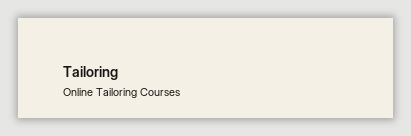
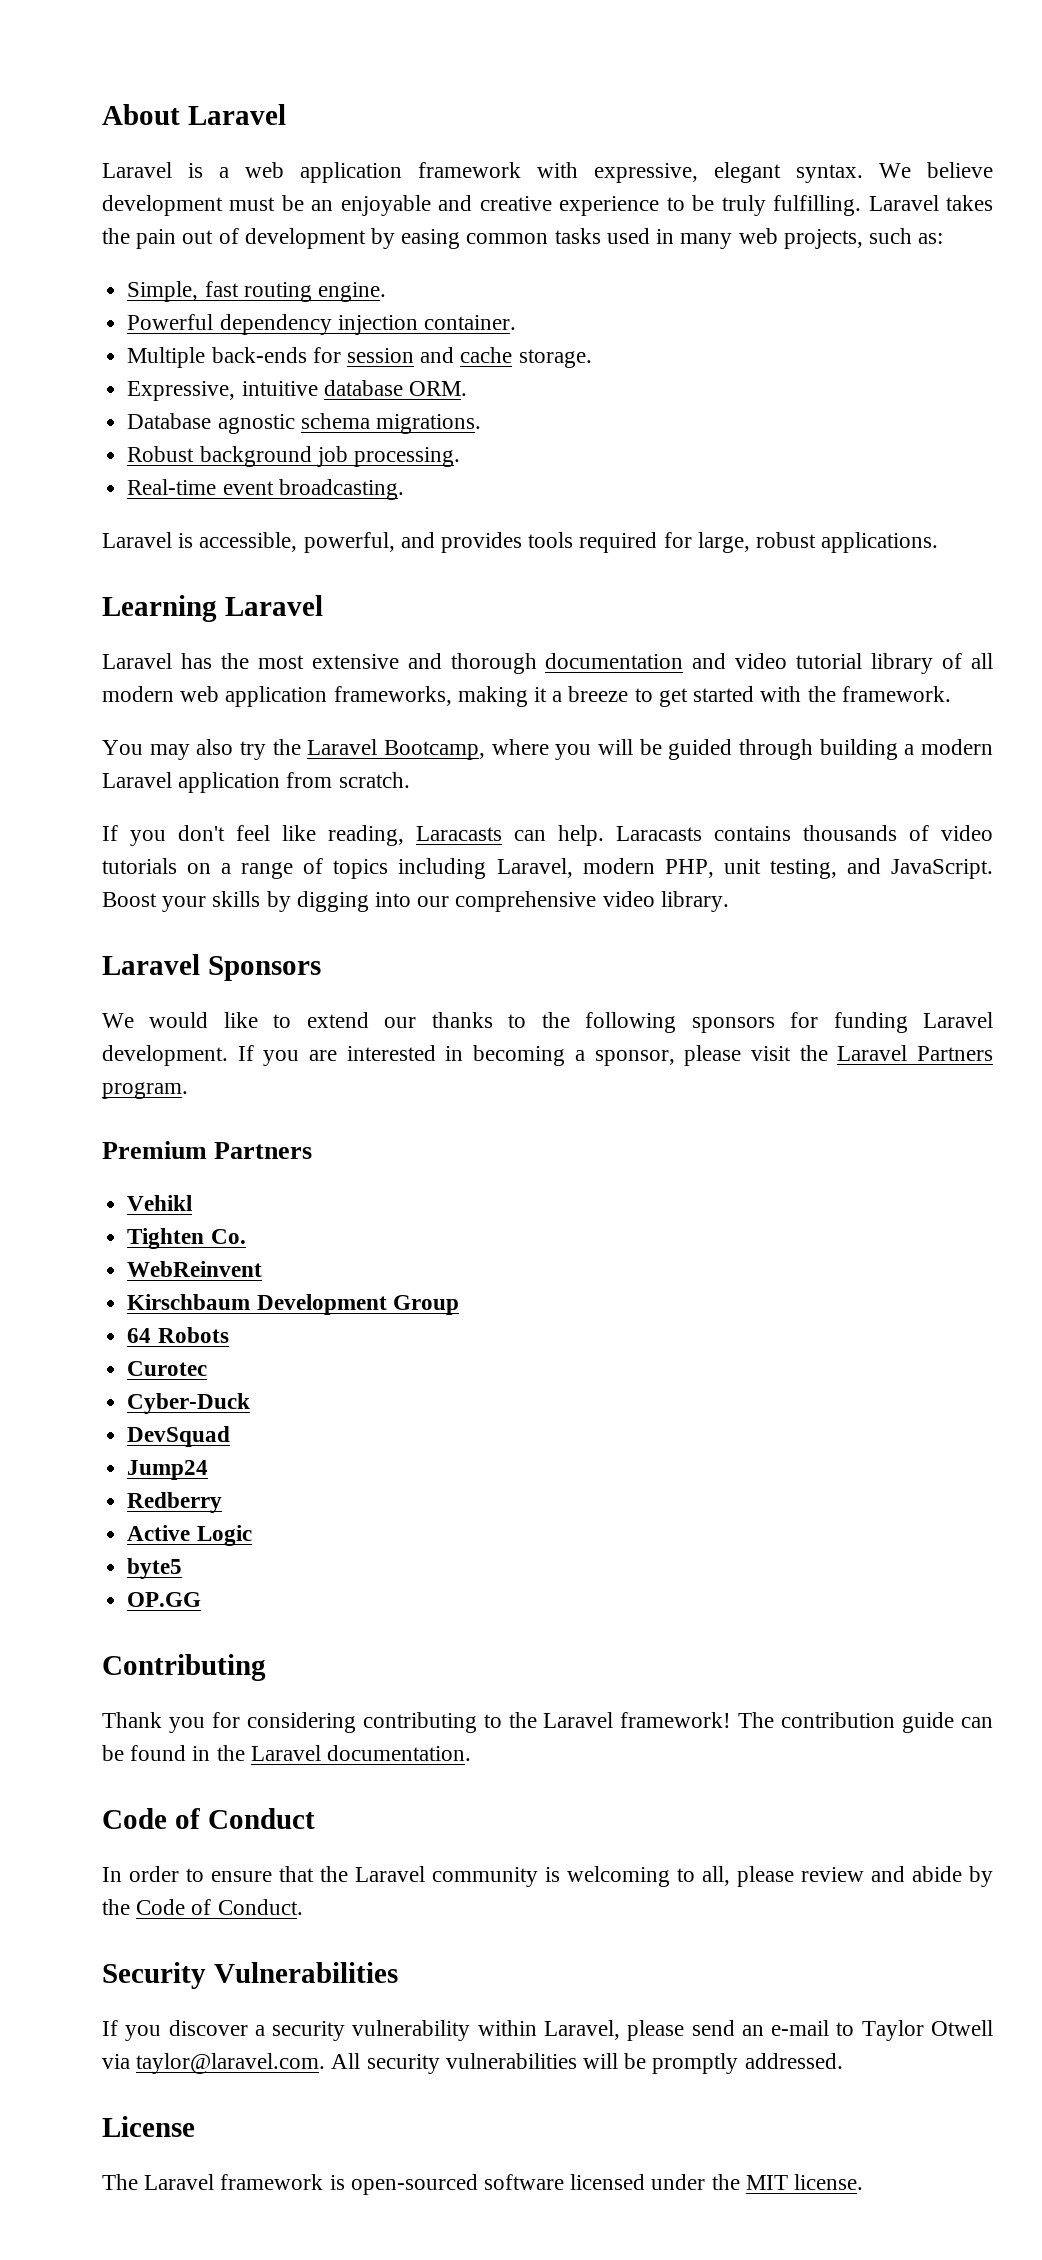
[63,66,118,80] [63,88,180,98] Tailoring // Online Tailoring Courses -> [102,104,286,125] [102,162,993,183] [102,195,993,216] [102,228,944,249] [127,281,386,302] [127,314,516,335] [127,347,592,368] [127,380,467,401] [127,413,481,434] [127,446,460,467] [127,479,404,500] [102,532,939,553] [102,595,323,622] [102,653,993,674] [102,686,951,707] [102,739,993,760] [102,772,410,793] [102,825,993,846] [102,858,994,879] [102,891,729,912] [102,954,321,981] [102,1012,993,1033] [102,1045,994,1066] [102,1082,188,1099] [102,1141,313,1159] [127,1195,193,1211] [127,1228,246,1249] [127,1261,263,1277] [127,1294,459,1315] [127,1327,229,1343] [127,1361,208,1376] [127,1393,251,1414] [127,1426,231,1447] [127,1460,209,1480] [127,1492,223,1513] [127,1525,252,1546] [127,1558,183,1579] [127,1592,202,1607] [102,1654,266,1681] [102,1712,993,1733] [102,1745,472,1761] [102,1808,315,1829] [102,1866,993,1887] [102,1899,303,1915] [102,1962,398,1989] [102,2020,994,2041] [102,2053,843,2074] [102,2116,195,2137] [102,2174,864,2195] About Laravel // Laravel is a web application framework with expressive, elegant syntax. We believe development must be an enjoyable and creative experience to be truly fulfilling. Laravel takes the pain out of development by easing common tasks used in many web projects, such as: // Simple, fast routing engine. // Powerful dependency injection container. // Multiple back-ends for session and cache storage. // Expressive, intuitive database ORM. // Database agnostic schema migrations. // Robust background job processing. // Real-time event broadcasting. // Laravel is accessible, powerful, and provides tools required for large, robust applications. // Learning Laravel // Laravel has the most extensive and thorough documentation and video tutorial library of all modern web application frameworks, making it a breeze to get started with the framework. // You may also try the Laravel Bootcamp, where you will be guided through building a modern Laravel application from scratch. // If you don't feel like reading, Laracasts can help. Laracasts contains thousands of video tutorials on a range of topics including Laravel, modern PHP, unit testing, and JavaScript. Boost your skills by digging into our comprehensive video library. // Laravel Sponsors // We would like to extend our thanks to the following sponsors for funding Laravel development. If you are interested in becoming a sponsor, please visit the Laravel Partners program. // Premium Partners // Vehikl // Tighten Co. // WebReinvent // Kirschbaum Development Group // 64 Robots // Curotec // Cyber-Duck // DevSquad // Jump24 // Redberry // Active Logic // byte5 // OP.GG // Contributing // Thank you for considering contributing to the Laravel framework! The contribution guide can be found in the Laravel documentation. // Code of Conduct // In order to ensure that the Laravel community is welcoming to all, please review and abide by the Code of Conduct. // Security Vulnerabilities // If you discover a security vulnerability within Laravel, please send an e-mail to Taylor Otwell via taylor@laravel.com. All security vulnerabilities will be promptly addressed. // License // The Laravel framework is open-sourced software licensed under the MIT license.

